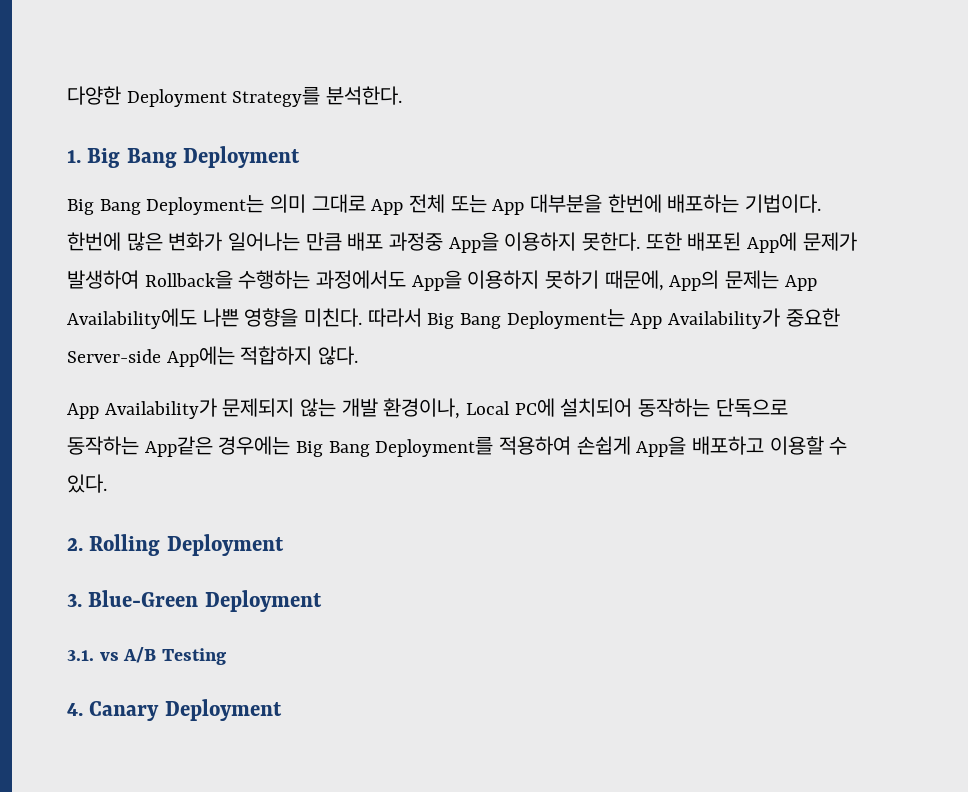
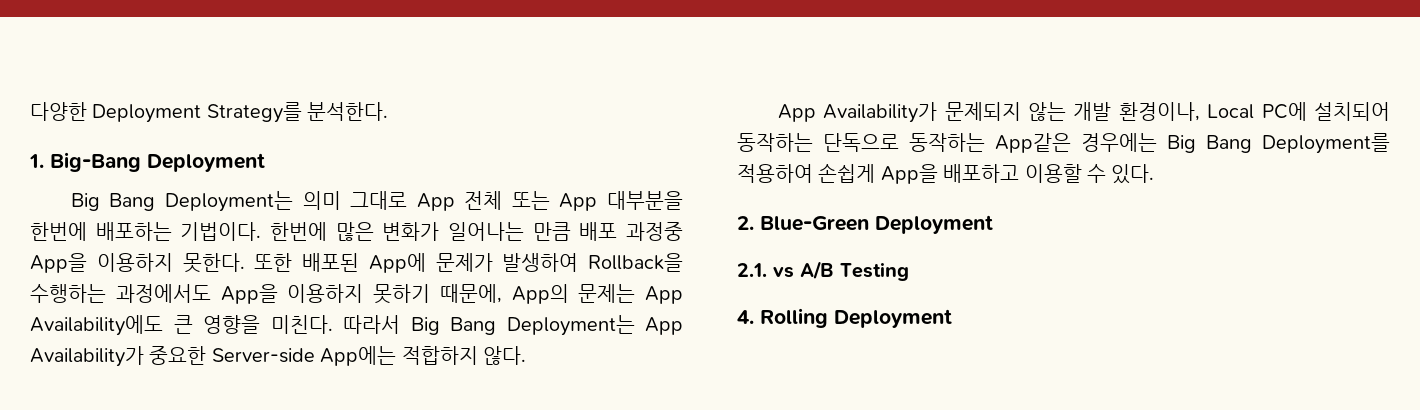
[87,148,177,168] Big Bang -> [50,152,141,172] Big-Bang
[202,308,239,327] 나쁜 -> [173,315,193,334] 큰
[89,534,284,556] [67,593,82,607] Rolling Deployment // 3. -> (754, 223) none
[67,650,94,661] 3.1. -> [737,263,767,277] 2.1.
[89,701,160,721] Canary -> [760,308,828,328] Rolling

